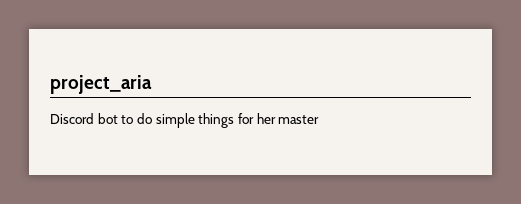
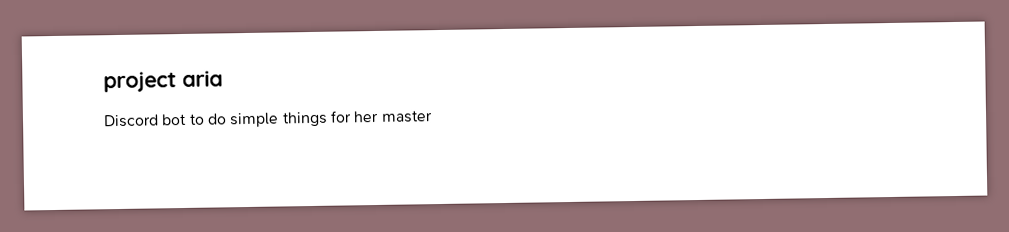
[50,75,152,94] project_aria -> [103,70,223,93] project aria

